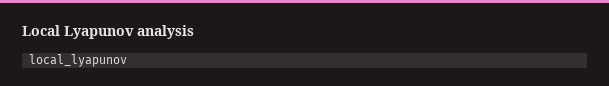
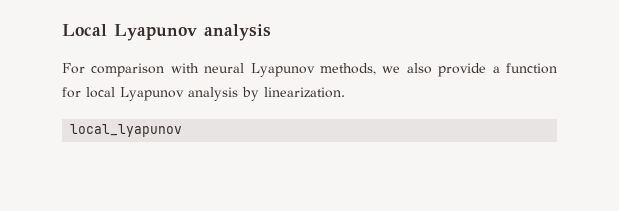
(194, 32) none -> [62,63,557,77] [62,87,345,101] // For comparison with neural Lyapunov methods, we also provide a function for local Lyapunov analysis by linearization.

